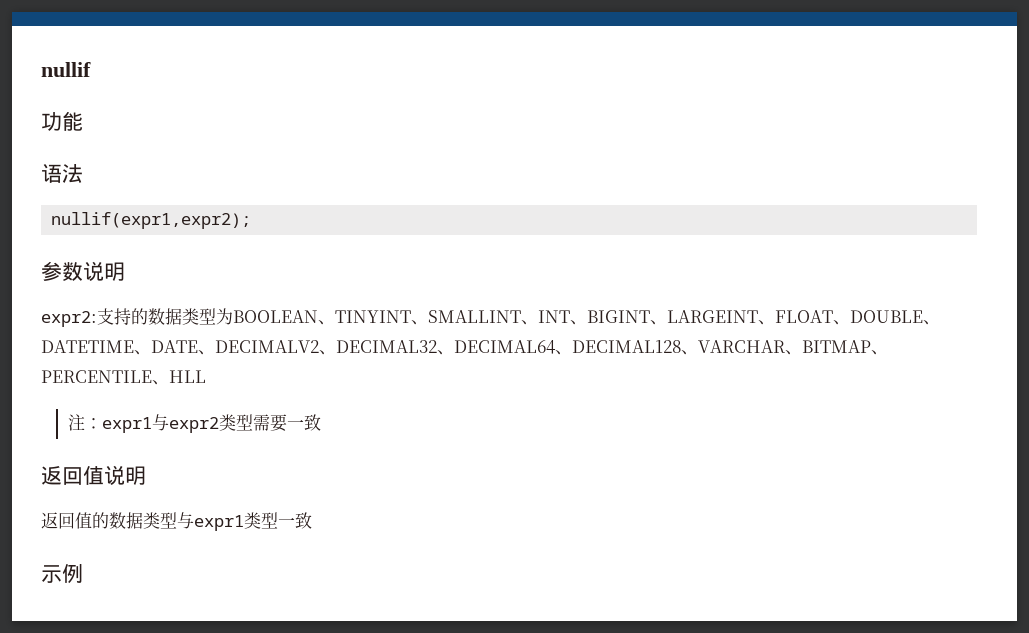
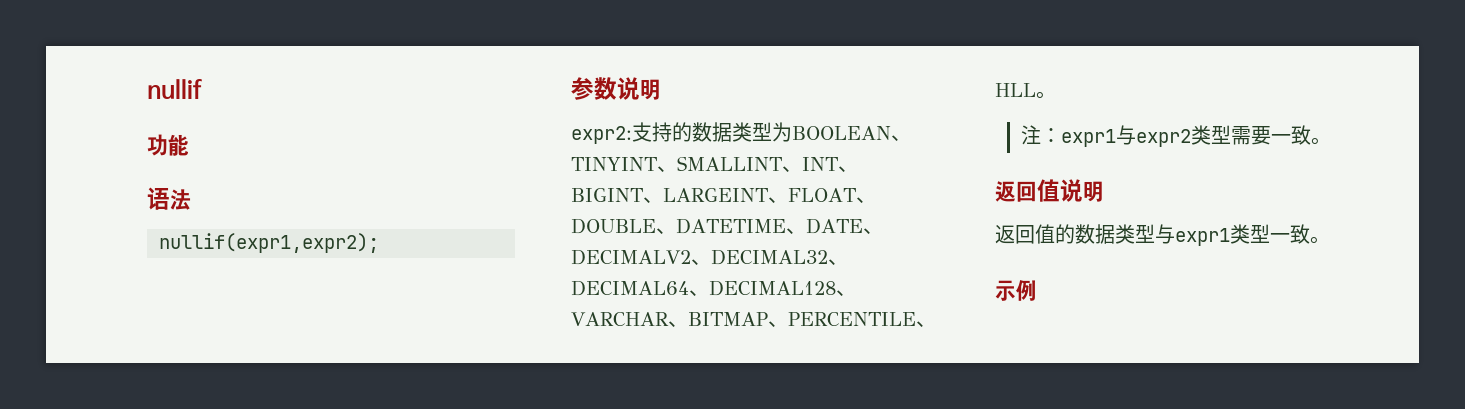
(206, 376) none -> [1036,91,1056,99] 。
(321, 422) none -> [1310,137,1331,145] 。
(312, 520) none -> [1310,236,1330,244] 。

